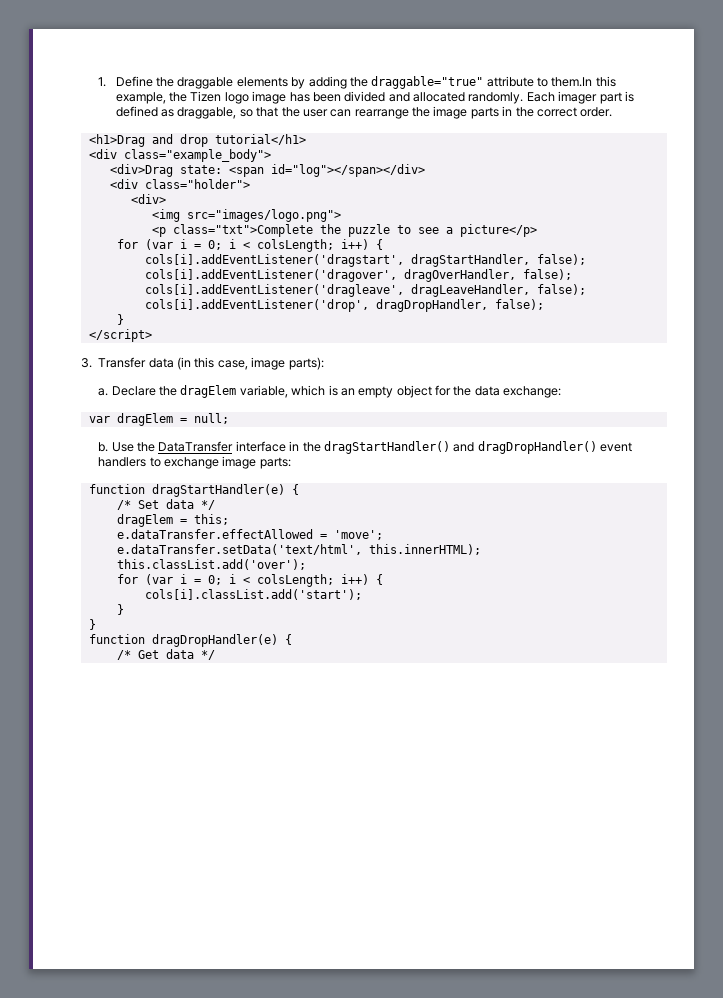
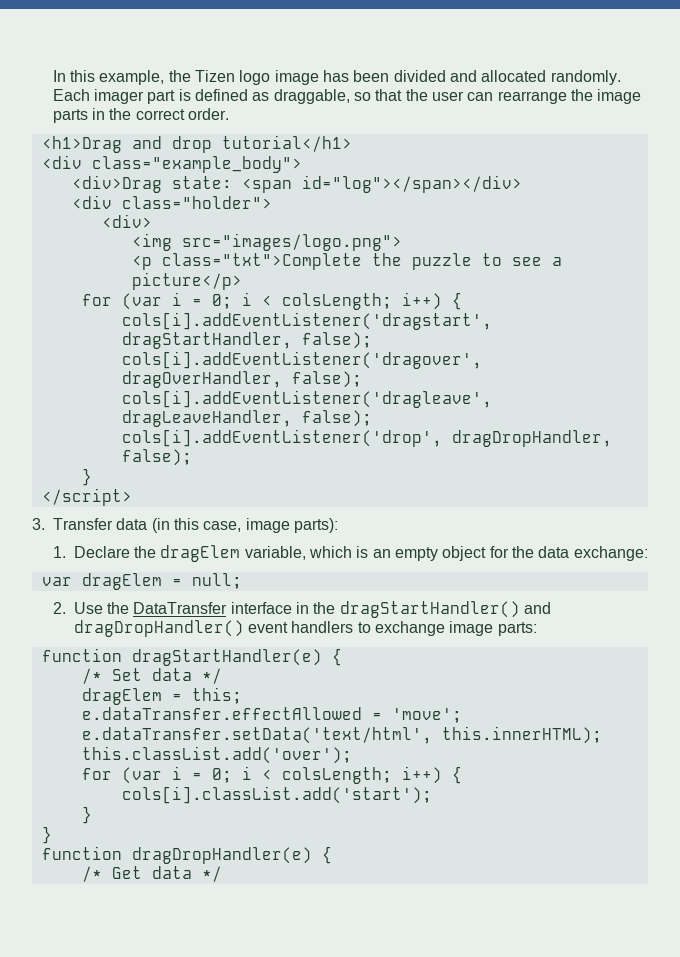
[98,76,593,89] 1. Define the draggable elements by adding the draggable="true" attribute to them.In -> [52,70,66,82] In
[98,388,109,396] a. -> [52,546,66,558] 1.
[98,442,109,452] b. -> [52,602,66,614] 2.

